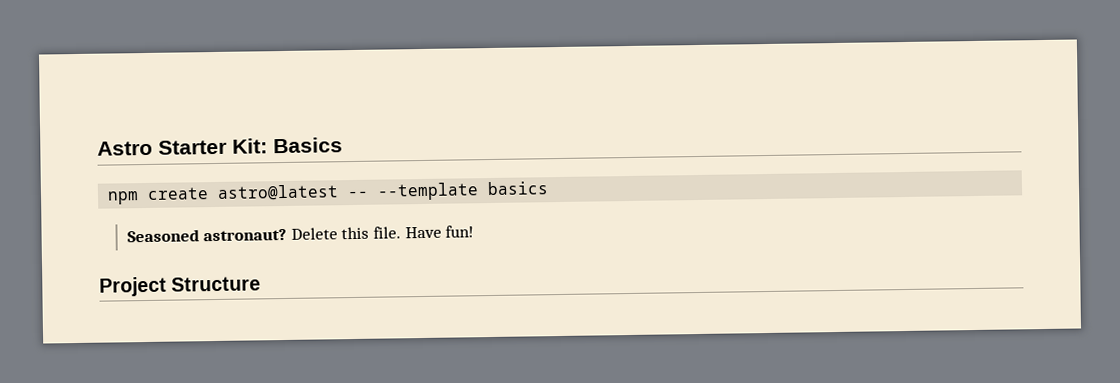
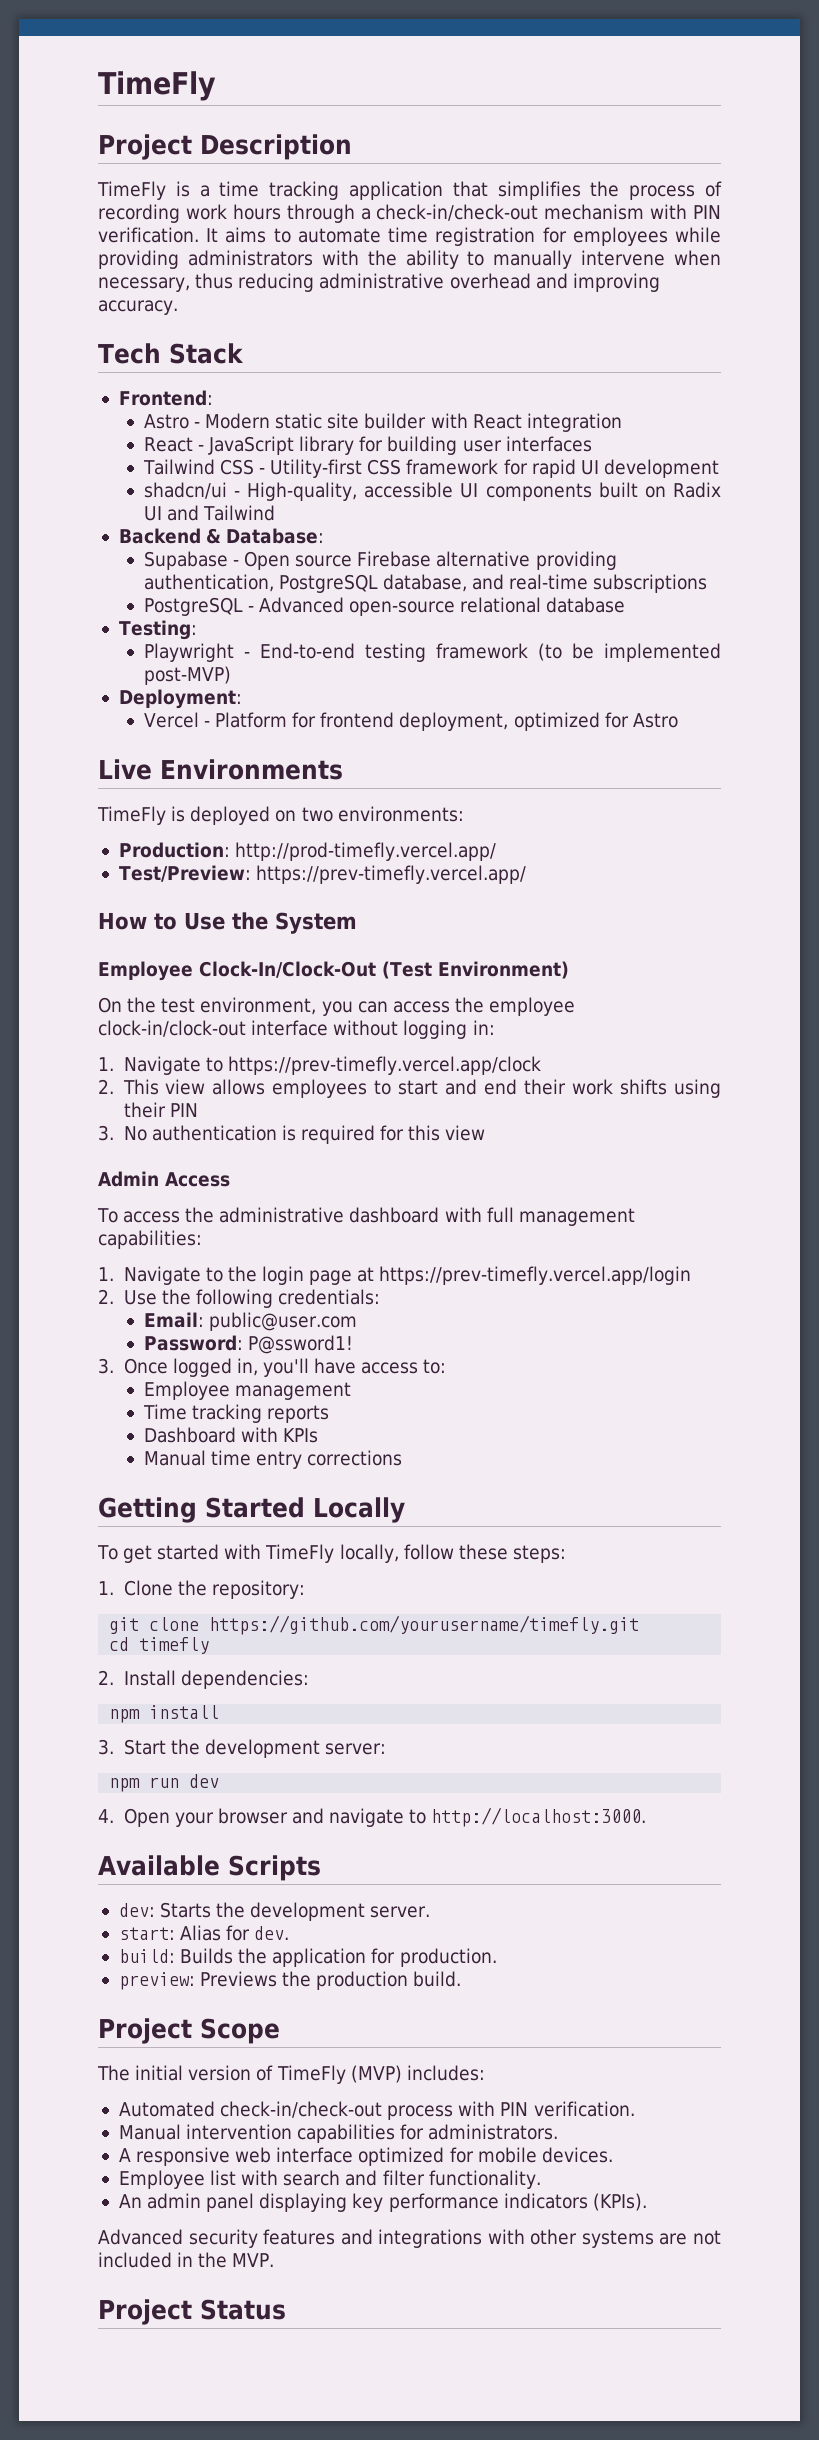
[97,137,343,156] [107,181,550,205] [126,225,475,243] [99,276,262,297] Astro Starter Kit: Basics // npm create astro@latest -- --template basics // Seasoned astronaut? Delete this file. Have fun! // Project Structure -> [98,71,216,101] [98,134,352,160] [97,181,722,200] [98,204,721,223] [98,227,721,246] [98,250,721,269] [98,273,660,292] [98,300,178,315] [98,343,244,364] [118,390,213,406] [143,413,622,432] [143,436,592,455] [142,459,719,478] [143,482,721,501] [143,505,276,521] [118,528,325,544] [143,551,617,570] [143,574,708,593] [143,597,626,616] [118,620,197,640] [143,643,722,662] [143,666,231,685] [118,689,242,709] [143,712,678,731] [98,759,343,780] [97,806,464,825] [118,842,497,861] [118,865,526,884] [98,912,357,934] [98,961,569,981] [98,997,576,1016] [98,1020,495,1039] [98,1056,541,1075] [98,1079,721,1098] [123,1102,198,1118] [98,1125,486,1144] [98,1171,230,1187] [97,1207,635,1226] [98,1230,202,1249] [98,1266,692,1285] [98,1289,380,1308] [143,1312,357,1331] [143,1335,353,1354] [98,1358,447,1377] [143,1381,351,1400] [142,1404,330,1423] [143,1427,319,1443] [143,1450,403,1469] [98,1497,405,1523] [97,1544,567,1563] [98,1580,305,1599] [109,1615,640,1635] [109,1637,210,1654] [98,1670,309,1689] [109,1705,220,1723] [98,1739,386,1758] [109,1774,220,1792] [98,1807,647,1827] [98,1855,321,1881] [118,1902,431,1921] [118,1925,290,1941] [118,1948,497,1967] [118,1971,462,1990] [98,2018,280,2044] [97,2065,485,2084] [118,2101,635,2120] [118,2124,559,2143] [118,2147,613,2166] [118,2170,541,2189] [118,2193,647,2212] [98,2229,721,2248] [98,2252,275,2268] [98,2299,286,2325] TimeFly // Project Description // TimeFly is a time tracking application that simplifies the process of recording work hours through a check-in/check-out mechanism with PIN verification. It aims to automate time registration for employees while providing administrators with the ability to manually intervene when necessary, thus reducing administrative overhead and improving accuracy. // Tech Stack // Frontend: // Astro - Modern static site builder with React integration // React - JavaScript library for building user interfaces // Tailwind CSS - Utility-first CSS framework for rapid UI development // shadcn/ui - High-quality, accessible UI components built on Radix UI and Tailwind // Backend & Database: // Supabase - Open source Firebase alternative providing authentication, PostgreSQL database, and real-time subscriptions // PostgreSQL - Advanced open-source relational database // Testing: // Playwright - End-to-end testing framework (to be implemented post-MVP) // Deployment: // Vercel - Platform for frontend deployment, optimized for Astro // Live Environments // TimeFly is deployed on two environments: // Production: http://prod-timefly.vercel.app/ // Test/Preview: https://prev-timefly.vercel.app/ // How to Use the System // Employee Clock-In/Clock-Out (Test Environment) // On the test environment, you can access the employee clock-in/clock-out interface without logging in: // 1. Navigate to https://prev-timefly.vercel.app/clock // 2. This view allows employees to start and end their work shifts using their PIN // 3. No authentication is required for this view // Admin Access // To access the administrative dashboard with full management capabilities: // 1. Navigate to the login page at https://prev-timefly.vercel.app/login // 2. Use the following credentials: // Email: public@user.com // Password: P@ssword1! // 3. Once logged in, you'll have access to: // Employee management // Time tracking reports // Dashboard with KPIs // Manual time entry corrections // Getting Started Locally // To get started with TimeFly locally, follow these steps: // 1. Clone the repository: // git clone https://github.com/yourusername/timefly.git // cd timefly // 2. Install dependencies: // npm install // 3. Start the development server: // npm run dev // 4. Open your browser and navigate to http://localhost:3000. // Available Scripts // dev: Starts the development server. // start: Alias for dev. // build: Builds the application for production. // preview: Previews the production build. // Project Scope // The initial version of TimeFly (MVP) includes: // Automated check-in/check-out process with PIN verification. // Manual intervention capabilities for administrators. // A responsive web interface optimized for mobile devices. // Employee list with search and filter functionality. // An admin panel displaying key performance indicators (KPIs). // Advanced security features and integrations with other systems are not included in the MVP. // Project Status

